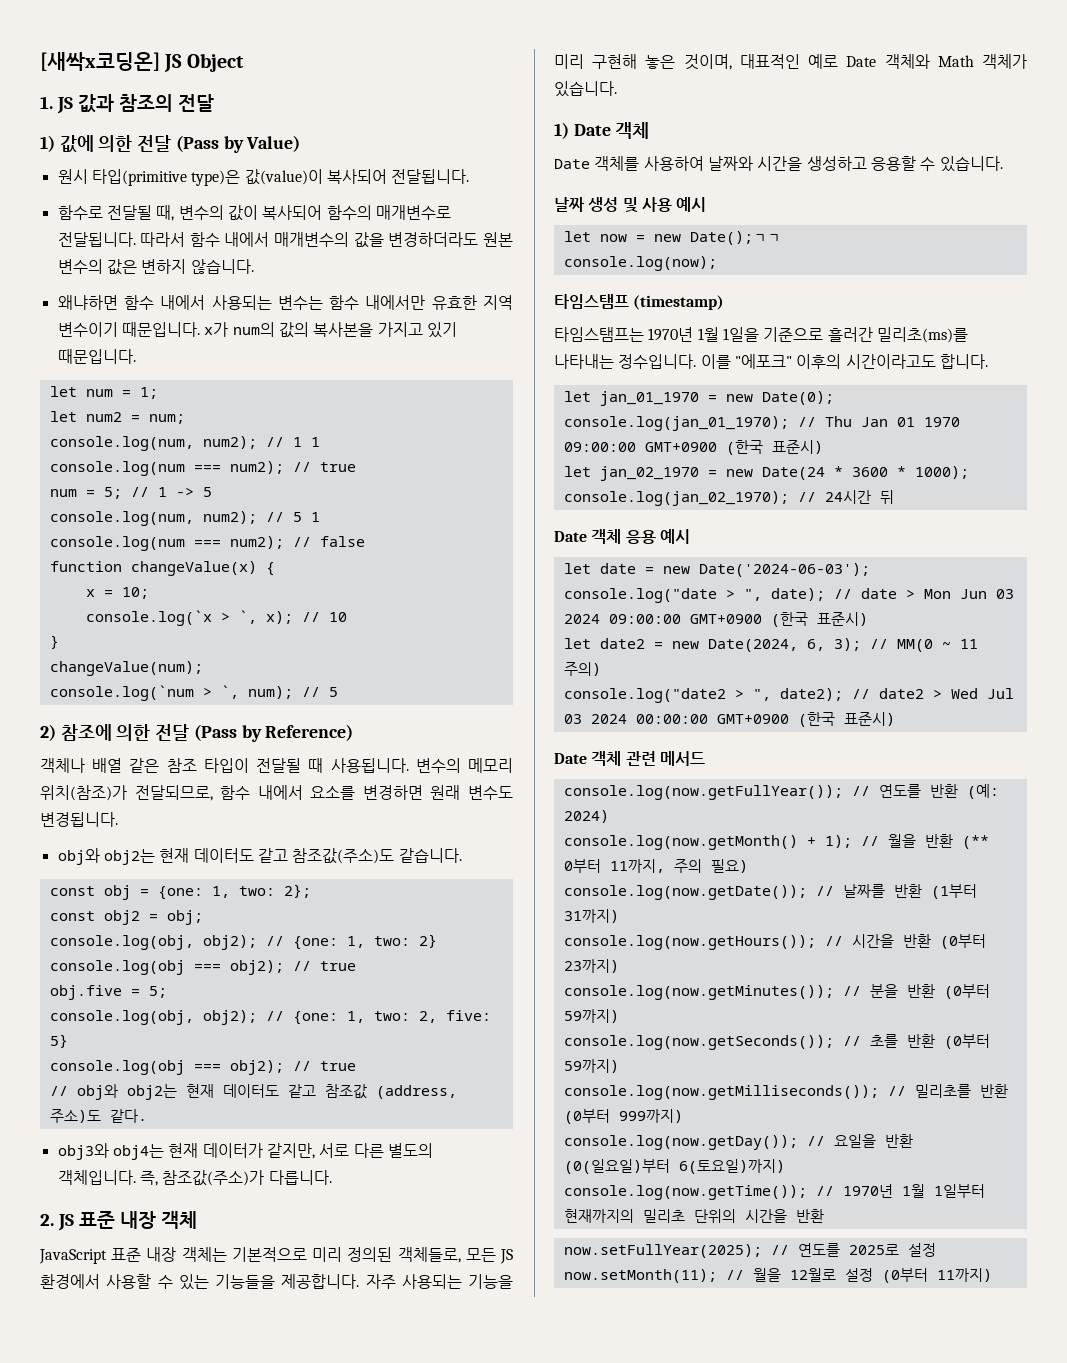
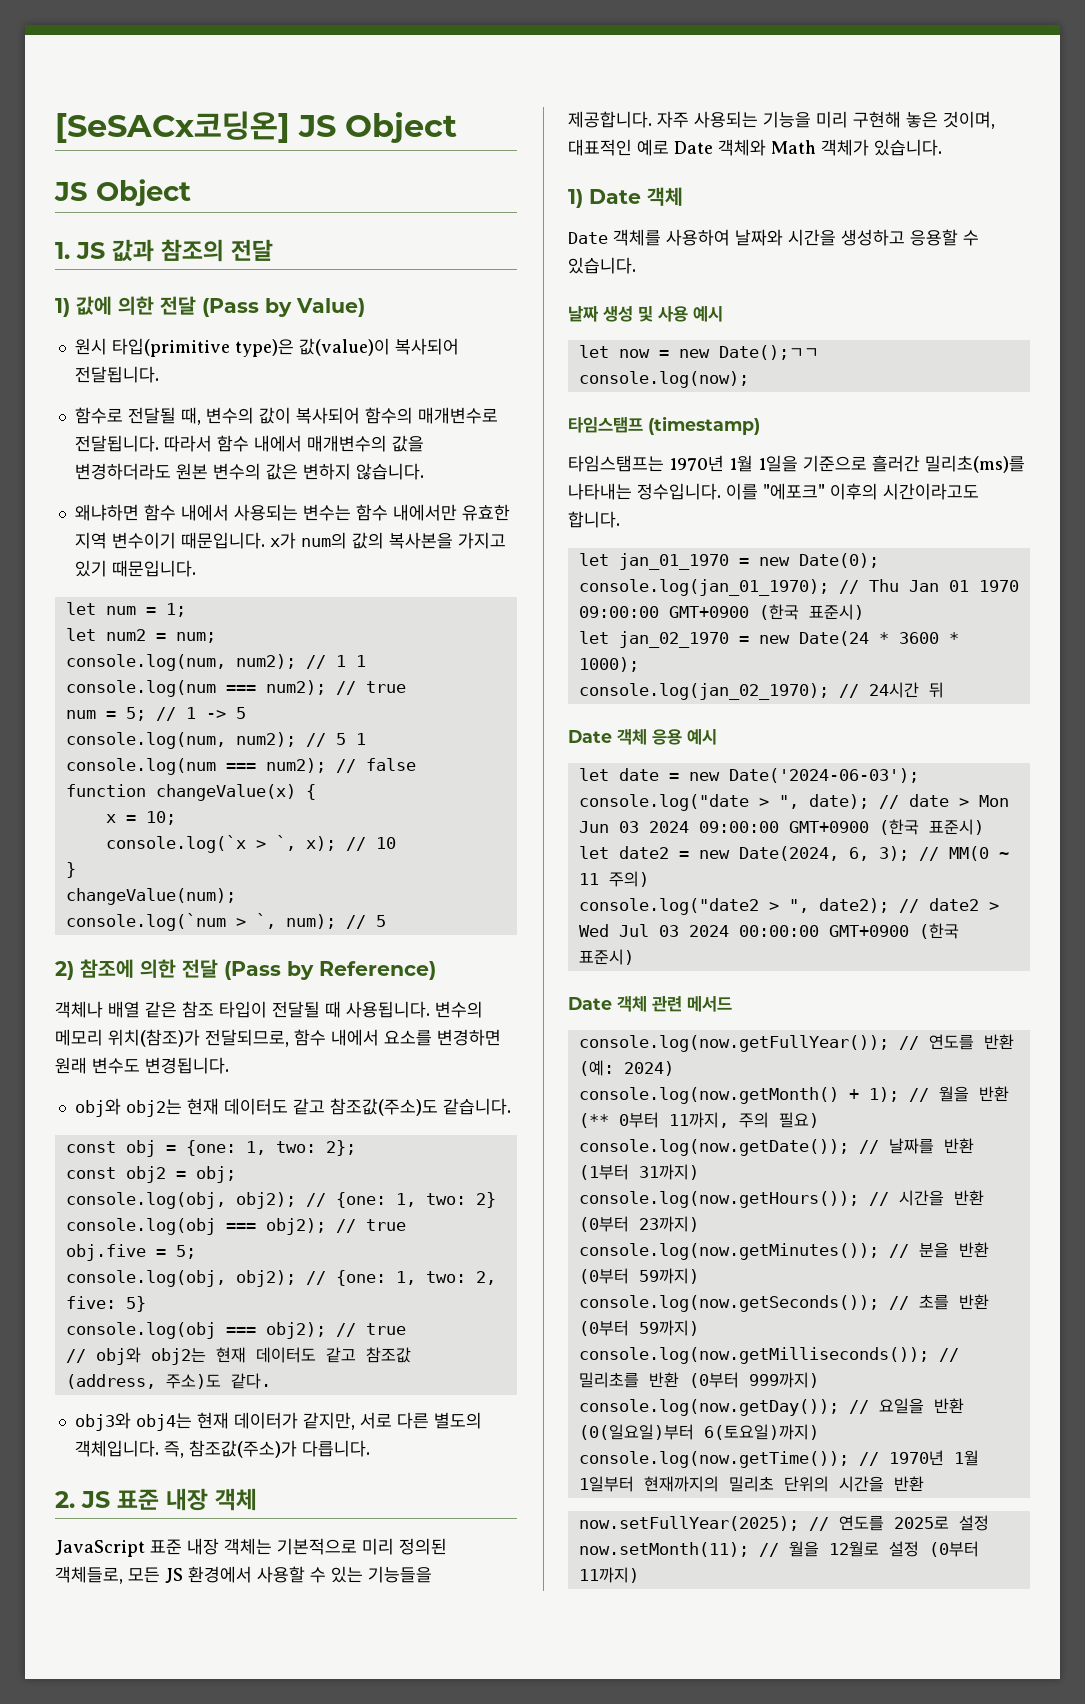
[40,52,160,71] [새싹x코딩온] -> [55,111,457,143] [SeSACx코딩온] JS Object //

